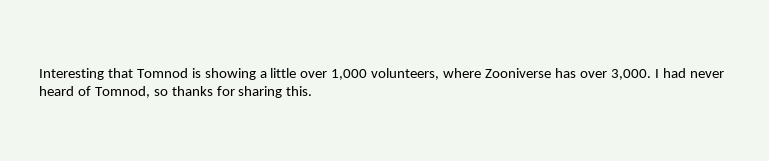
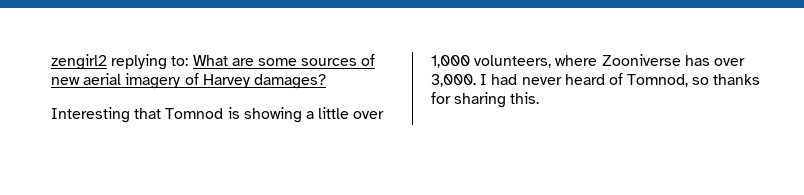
(39, 74) none -> [51,54,376,70] [51,73,326,89] zengirl2 replying to: What are some sources of new aerial imagery of Harvey damages? //

